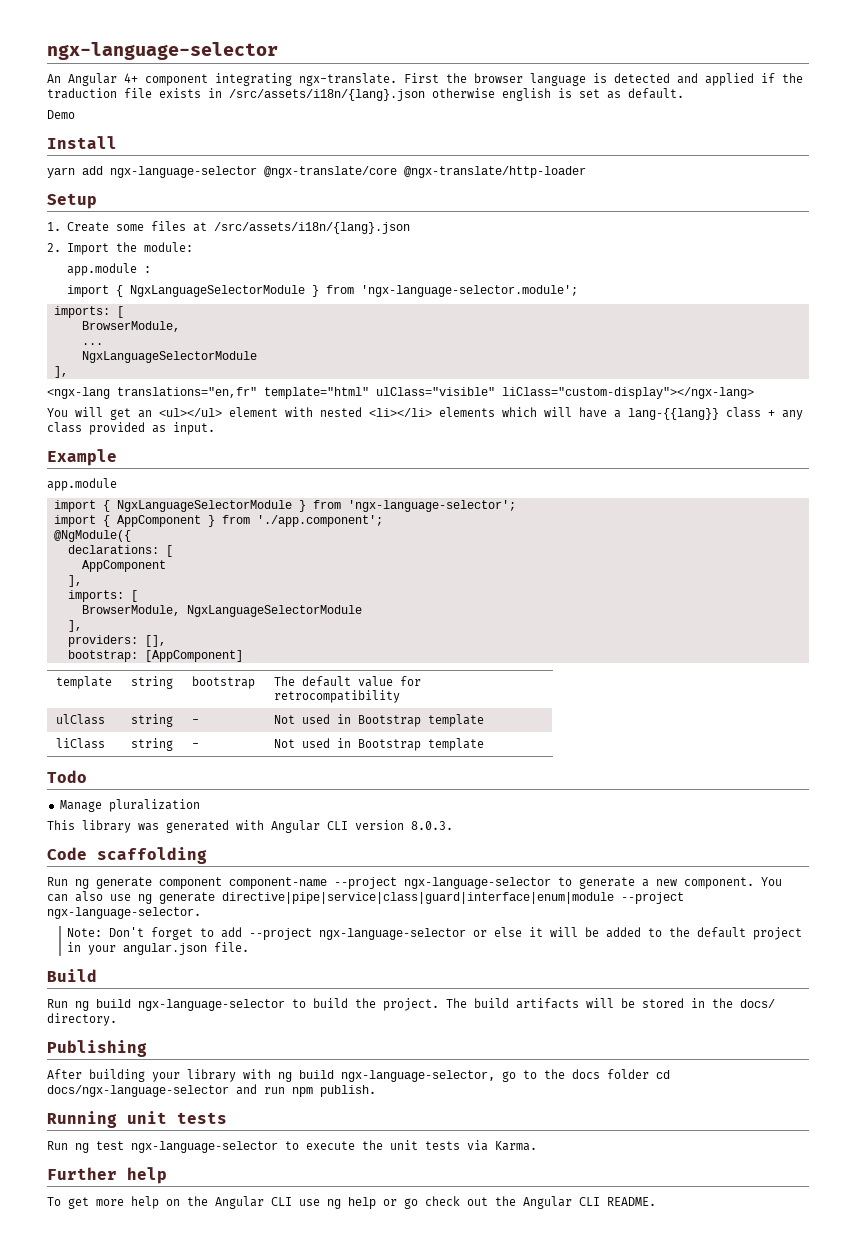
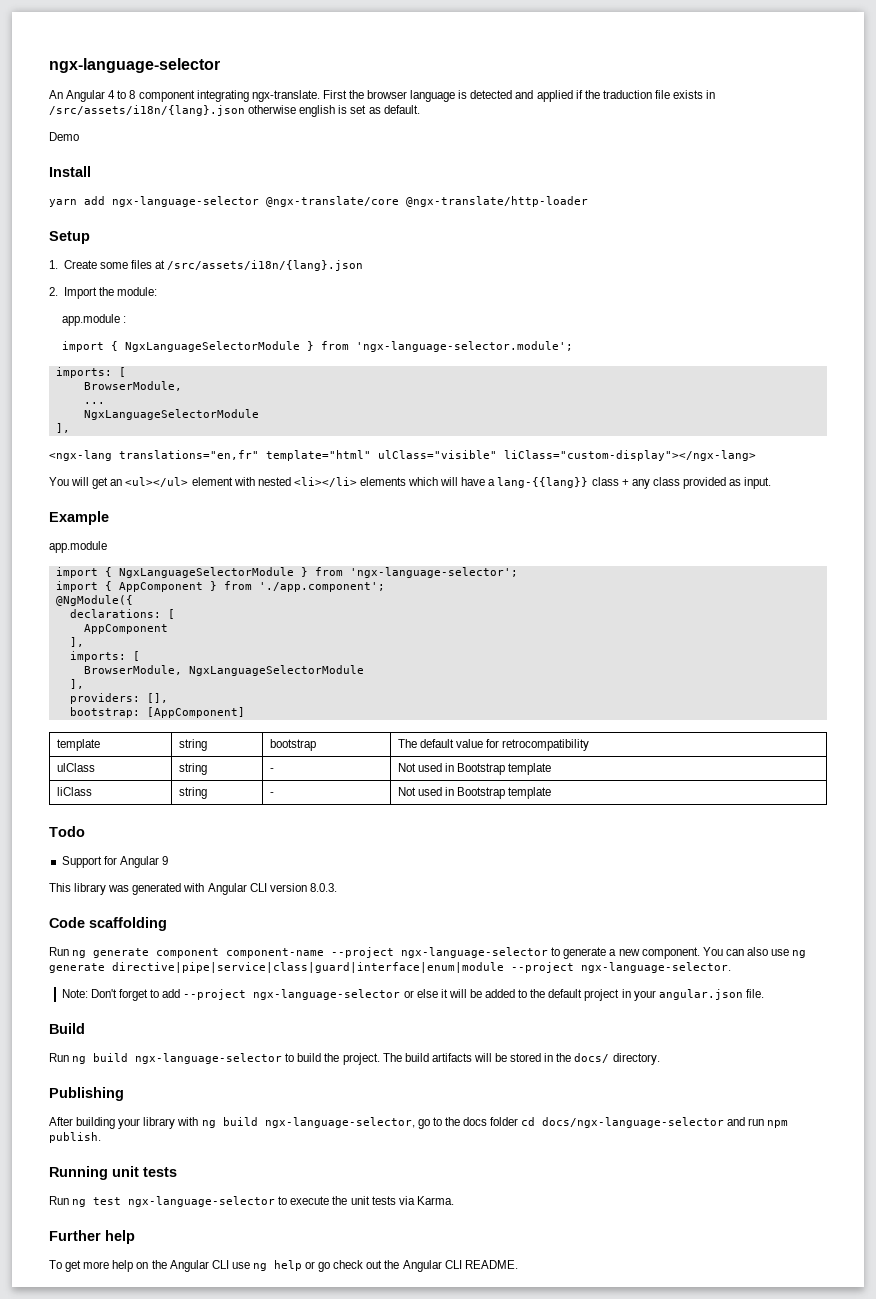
[124,73,138,83] 4+ -> [108,90,136,99] 4 to 8
[59,799,200,812] Manage pluralization -> [61,856,168,868] Support for Angular 9

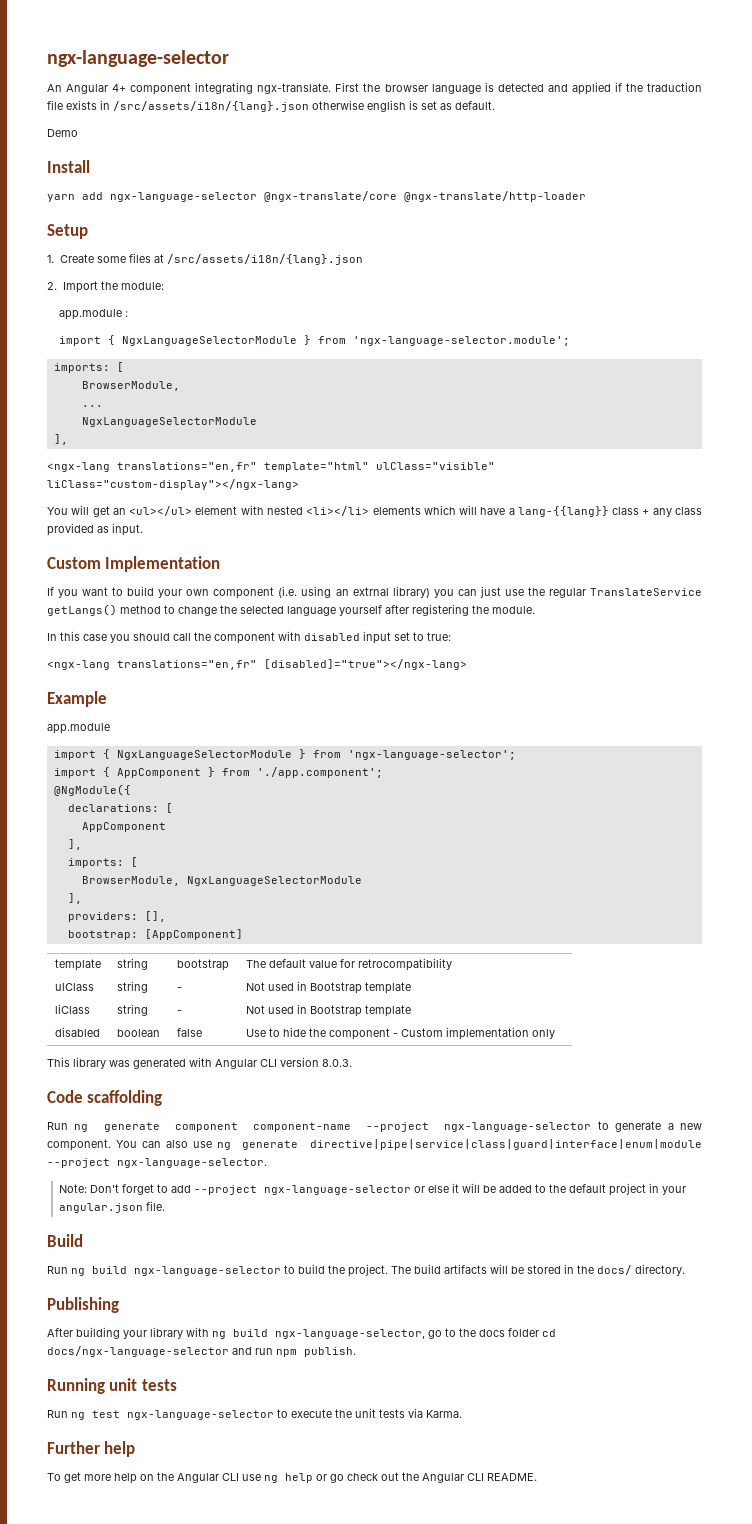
[108,90,136,99] 4 to 8 -> [112,84,127,92] 4+
(772, 483) none -> [47,556,221,572] [47,586,702,599] [47,604,535,616] [47,631,451,644] [47,659,467,670] // Custom Implementation // If you want to build your own component (i.e. using an extrnal library) you can just use the regular TranslateService getLangs() method to change the selected language yourself after registering the module. // In this case you should call the component with disabled input set to true: // <ngx-lang translations="en,fr" [disabled]="true"></ngx-lang>
[49,826,85,837] [61,856,168,868] // Todo // Support for Angular 9 -> [54,1027,100,1037] [116,1029,160,1037] [176,1028,202,1037] [245,1027,555,1040] // disabled | boolean | false | Use to hide the component - Custom implementation only

